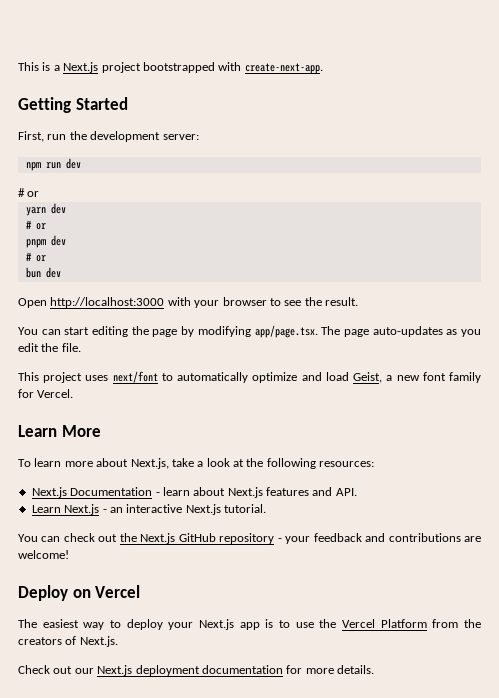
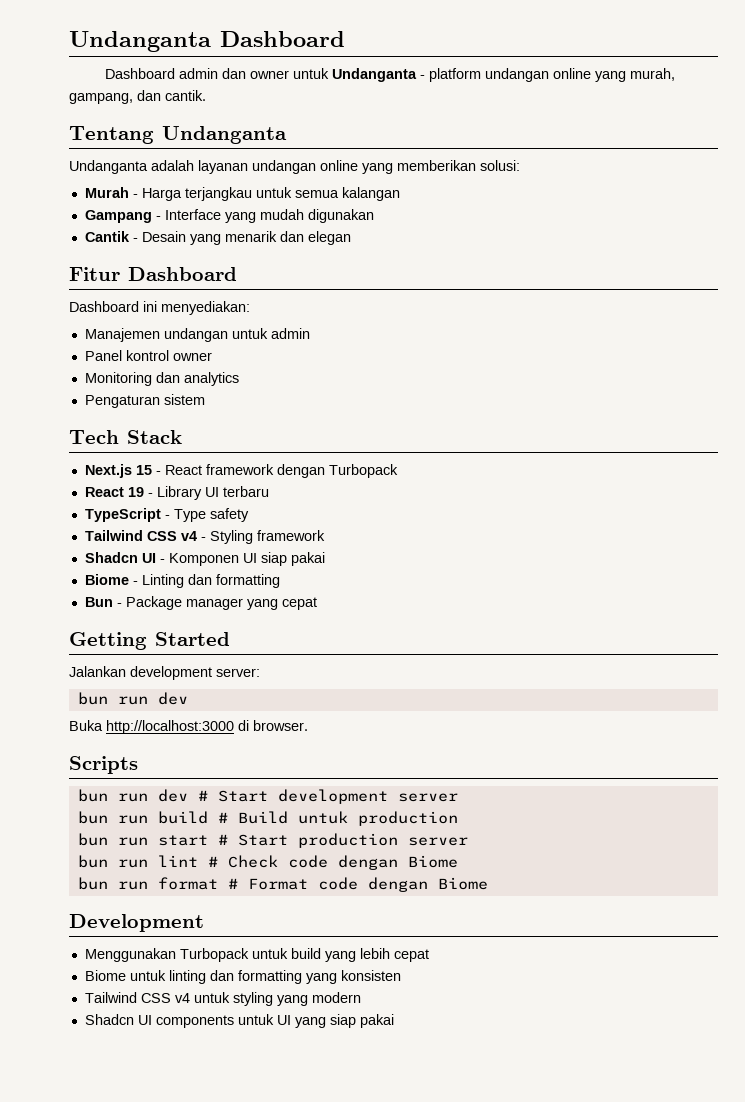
[18,62,323,74] This is a Next.js project bootstrapped with create-next-app. -> [69,31,345,52] [104,68,675,82] [69,90,206,104] [69,126,287,144] [69,160,520,174] [84,187,400,201] [84,209,374,223] [84,231,351,245] [69,267,237,281] [69,301,250,315] [84,328,310,342] [84,350,212,361] [84,372,239,386] [84,394,205,408] [69,430,182,444] [84,464,398,478] [84,486,269,500] [84,508,249,522] [84,530,325,544] [84,552,325,566] [84,574,280,588] [84,596,317,610] Undanganta Dashboard // Dashboard admin dan owner untuk Undanganta - platform undangan online yang murah, gampang, dan cantik. // Tentang Undanganta // Undanganta adalah layanan undangan online yang memberikan solusi: // Murah - Harga terjangkau untuk semua kalangan // Gampang - Interface yang mudah digunakan // Cantik - Desain yang menarik dan elegan // Fitur Dashboard // Dashboard ini menyediakan: // Manajemen undangan untuk admin // Panel kontrol owner // Monitoring dan analytics // Pengaturan sistem // Tech Stack // Next.js 15 - React framework dengan Turbopack // React 19 - Library UI terbaru // TypeScript - Type safety // Tailwind CSS v4 - Styling framework // Shadcn UI - Komponen UI siap pakai // Biome - Linting dan formatting // Bun - Package manager yang cepat
[18,131,87,142] First, run the -> [69,666,126,677] Jalankan
[25,162,41,171] npm -> [77,692,108,705] bun
[18,188,40,197] [25,203,66,216] [25,220,46,230] [25,235,66,248] [25,252,46,262] [25,267,61,278] [18,297,358,308] [18,325,481,338] [18,343,81,352] [18,371,481,383] [18,389,74,398] [18,425,101,437] [18,458,375,469] [31,487,357,498] [31,504,266,515] [18,533,481,544] [18,550,69,559] [18,585,141,601] [18,619,482,630] [18,636,118,647] [18,665,374,676] # or // yarn dev // # or // pnpm dev // # or // bun dev // Open http://localhost:3000 with your browser to see the result. // You can start editing the page by modifying app/page.tsx. The page auto-updates as you edit the file. // This project uses next/font to automatically optimize and load Geist, a new font family for Vercel. // Learn More // To learn more about Next.js, take a look at the following resources: // Next.js Documentation - learn about Next.js features and API. // Learn Next.js - an interactive Next.js tutorial. // You can check out the Next.js GitHub repository - your feedback and contributions are welcome! // Deploy on Vercel // The easiest way to deploy your Next.js app is to use the Vercel Platform from the creators of Next.js. // Check out our Next.js deployment documentation for more details. -> [69,720,308,734] [69,756,138,774] [77,789,458,804] [77,811,458,826] [77,833,468,848] [77,855,458,870] [77,877,488,892] [69,914,204,932] [84,948,429,962] [84,970,401,984] [84,992,361,1006] [84,1014,394,1028] Buka http://localhost:3000 di browser. // Scripts // bun run dev # Start development server // bun run build # Build untuk production // bun run start # Start production server // bun run lint # Check code dengan Biome // bun run format # Format code dengan Biome // Development // Menggunakan Turbopack untuk build yang lebih cepat // Biome untuk linting dan formatting yang konsisten // Tailwind CSS v4 untuk styling yang modern // Shadcn UI components untuk UI yang siap pakai

